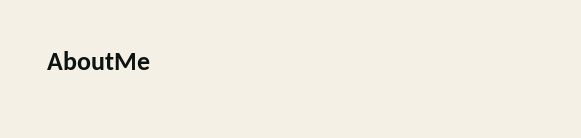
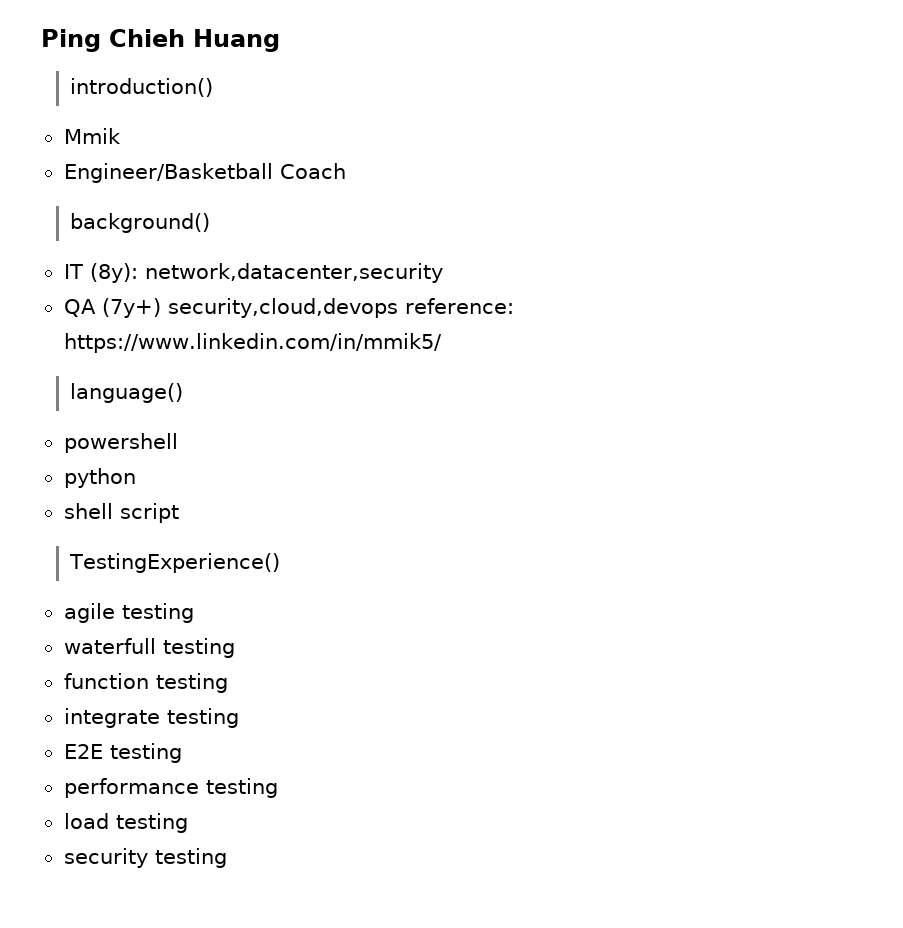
[47,51,150,70] AboutMe -> [41,29,280,52] [69,78,213,97] [63,128,121,144] [63,163,346,183] [69,213,210,233] [63,263,443,283] [63,298,514,318] [63,333,442,353] [69,383,183,403] [63,433,178,453] [63,468,136,488] [63,503,179,523] [68,553,280,573] [63,603,194,623] [63,638,235,658] [63,673,228,693] [63,708,239,728] [63,743,182,763] [63,778,278,798] [63,813,188,833] [63,848,227,868] Ping Chieh Huang // introduction() // Mmik // Engineer/Basketball Coach // background() // IT (8y): network,datacenter,security // QA (7y+) security,cloud,devops reference: https://www.linkedin.com/in/mmik5/ // language() // powershell // python // shell script // TestingExperience() // agile testing // waterfull testing // function testing // integrate testing // E2E testing // performance testing // load testing // security testing

